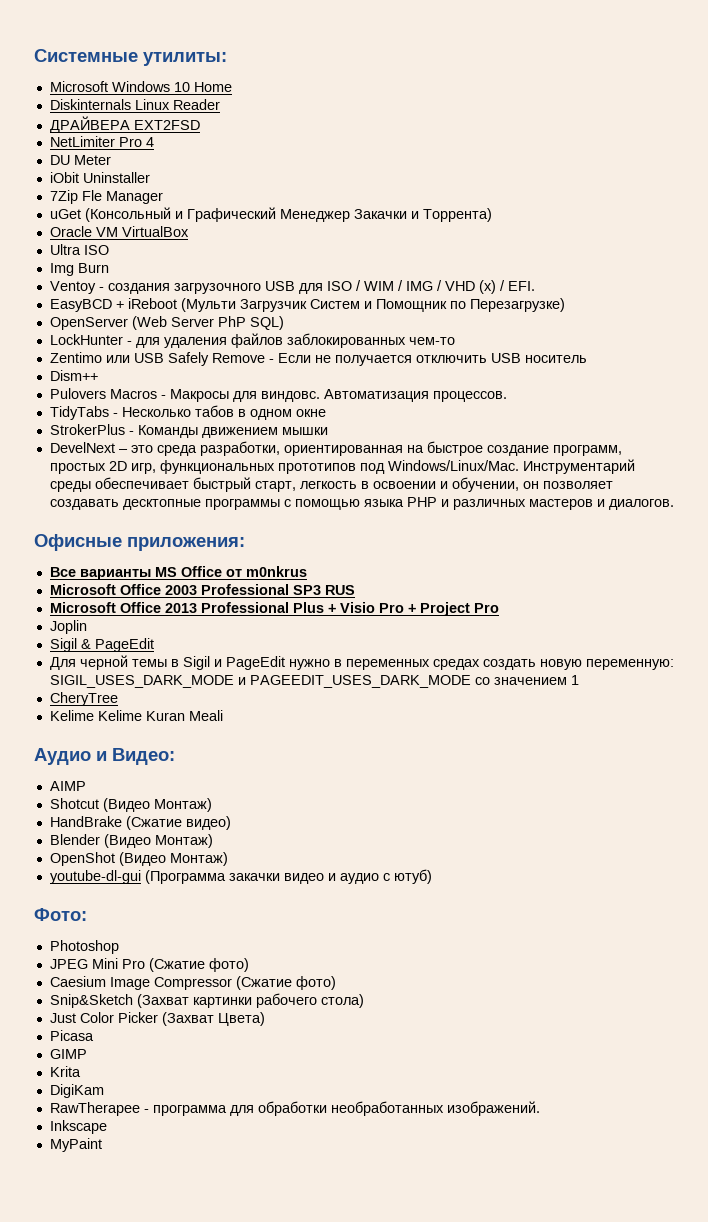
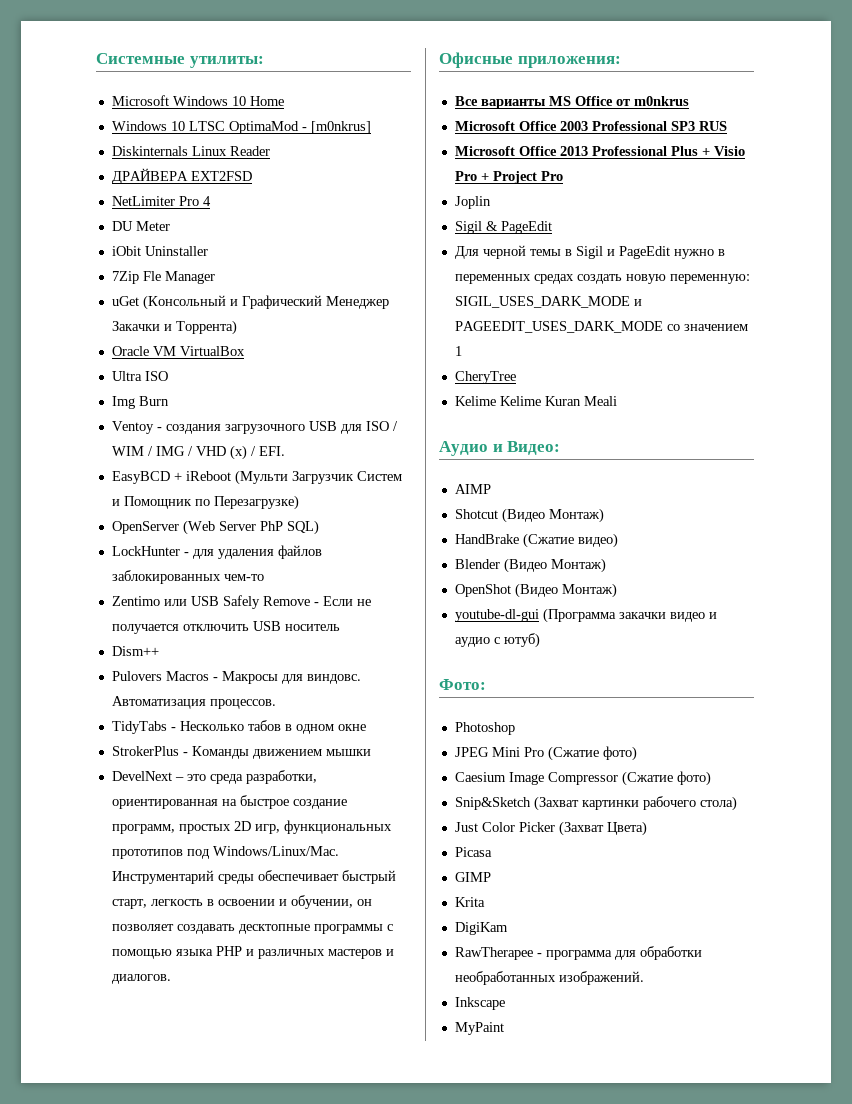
(232, 87) none -> [111,121,371,134] // Windows 10 LTSC OptimaMod - [m0nkrus]

